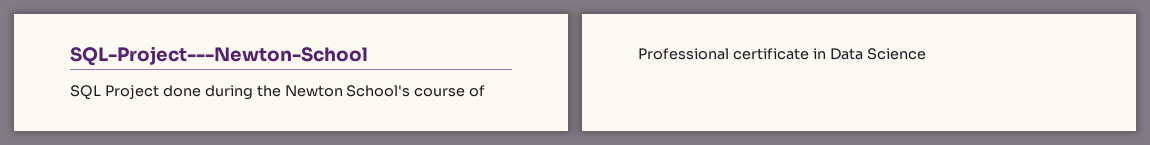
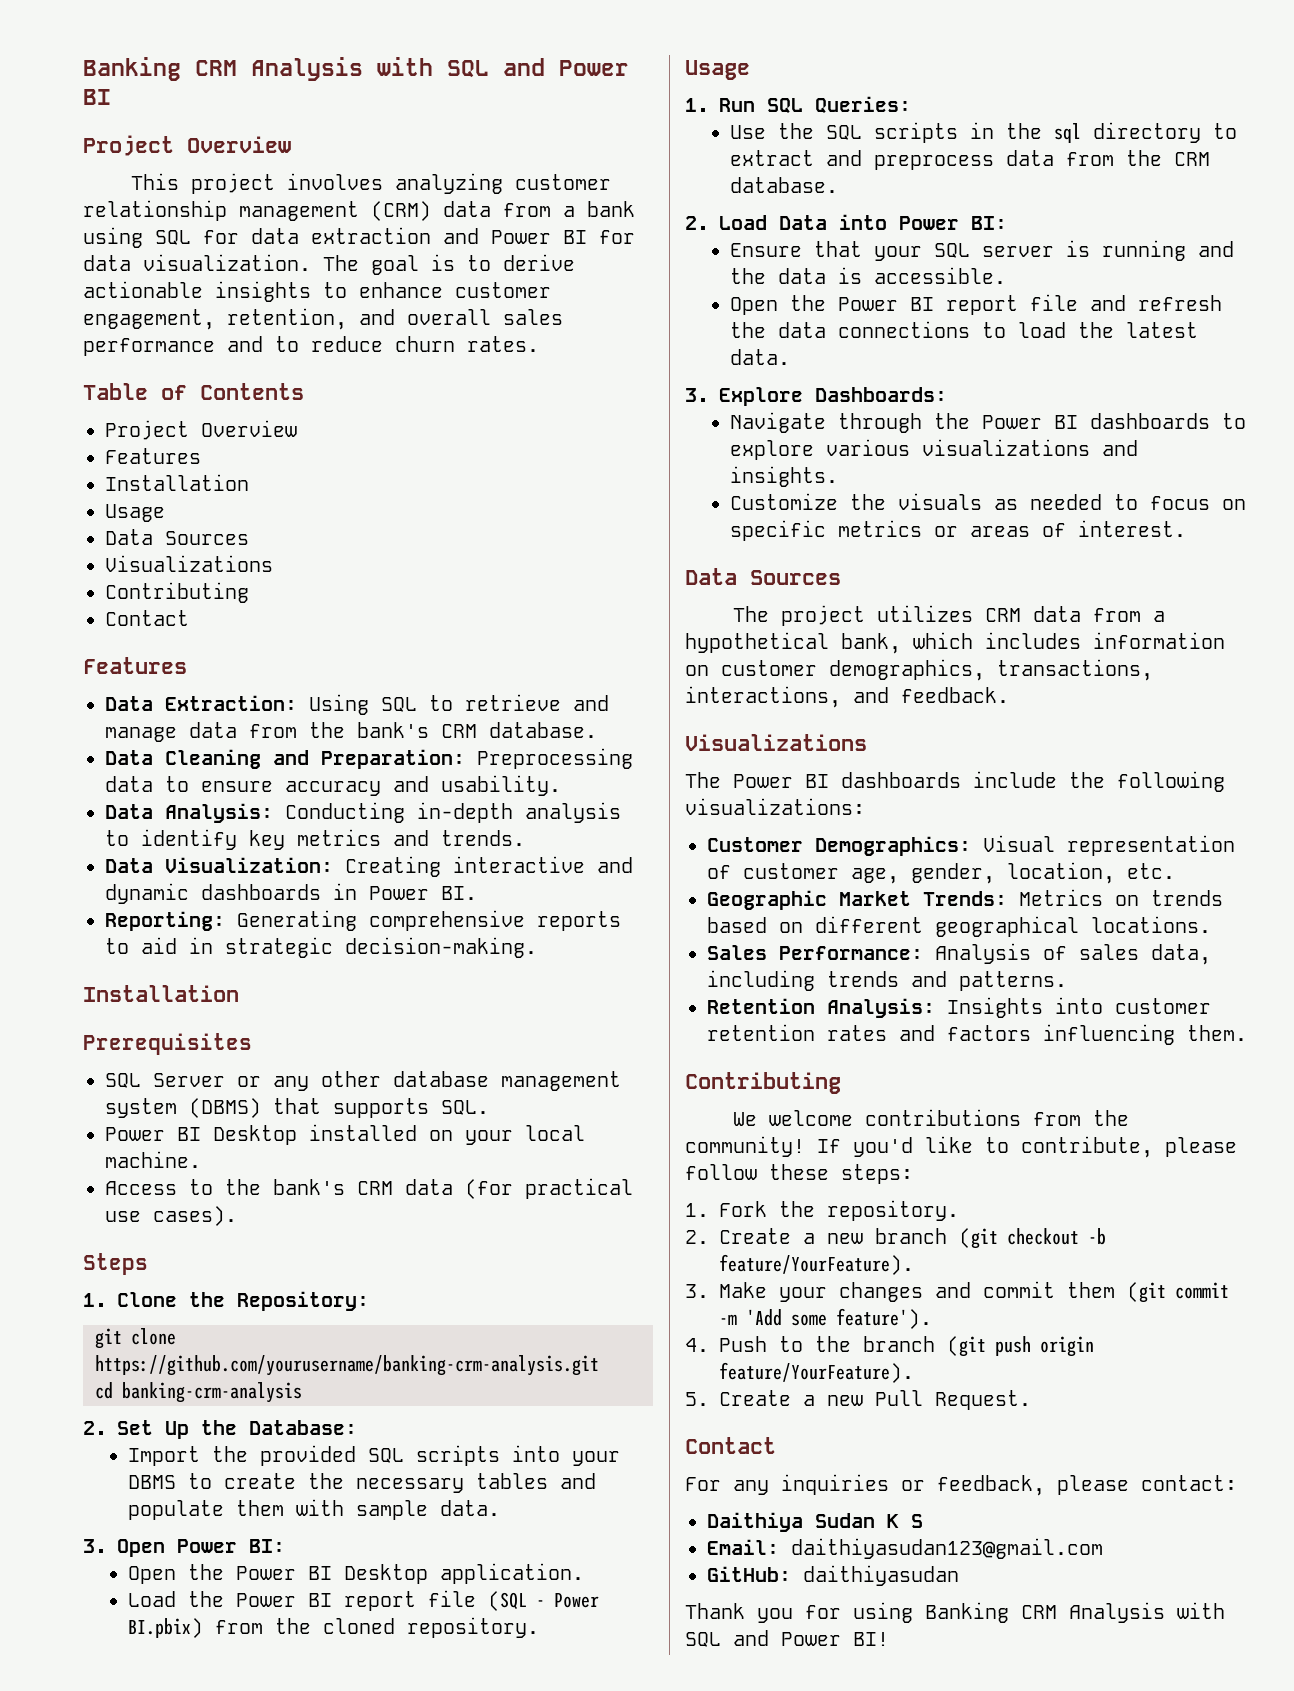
[70,46,368,66] [70,85,486,100] [638,48,926,60] SQL-Project---Newton-School // SQL Project done during the Newton School's course of Professional certificate in Data Science -> [83,57,629,81] [83,89,111,105] [83,135,291,156] [130,173,611,194] [83,200,635,221] [83,227,635,248] [83,254,575,275] [83,281,551,302] [83,308,563,330] [83,336,539,356] [83,383,304,400] [105,420,297,440] [105,448,201,464] [105,474,249,491] [105,504,165,522] [105,529,249,545] [105,555,273,572] [105,582,249,603] [105,610,189,626] [83,657,187,674] [105,694,609,715] [105,722,597,742] [105,748,633,769] [105,775,561,796] [105,802,621,823] [105,829,525,850] [105,856,633,877] [105,883,477,904] [105,910,621,931] [105,937,537,958] [83,985,239,1002] [83,1033,252,1055] [105,1071,621,1091] [105,1098,489,1118] [105,1124,585,1145] [105,1151,201,1168] [105,1178,633,1199] [105,1206,237,1226] [83,1253,148,1275] [83,1291,369,1311] [95,1328,176,1349] [95,1355,599,1376] [95,1382,302,1403] [83,1420,357,1439] [128,1445,621,1466] [128,1473,597,1493] [128,1499,501,1520] [83,1539,285,1557] [128,1563,585,1584] [128,1590,600,1611] [128,1617,540,1638] [685,60,750,80] [685,96,911,113] [730,122,1238,143] [730,150,1211,170] [730,177,839,193] [685,214,1007,230] [730,240,1235,261] [730,267,1007,284] [730,294,1223,315] [730,321,1199,338] [730,349,791,365] [685,387,947,406] [730,412,1247,433] [730,439,1139,460] [730,466,839,487] [730,493,1247,510] [730,520,1187,541] [685,568,841,585] [732,605,1165,626] [685,632,1225,654] [685,659,1153,681] [685,686,1009,708] [685,734,867,751] [685,771,1225,792] [685,798,865,815] [707,835,1235,856] [707,862,1175,884] [707,889,1223,910] [707,916,1211,937] [707,943,1211,965] [707,970,1067,991] [707,997,1211,1018] [707,1024,1247,1045] [685,1072,841,1094] [732,1109,1129,1126] [685,1136,1237,1158] [685,1164,913,1184] [685,1200,959,1221] [685,1228,1106,1249] [719,1254,914,1275] [685,1281,1229,1303] [719,1308,932,1329] [685,1336,1094,1357] [719,1362,914,1383] [685,1390,1031,1410] [685,1437,776,1454] [685,1474,1237,1496] [707,1512,923,1532] [707,1538,1103,1559] [707,1565,959,1586] [685,1602,1225,1623] [685,1630,889,1647] Banking CRM Analysis with SQL and Power BI // Project Overview // This project involves analyzing customer relationship management (CRM) data from a bank using SQL for data extraction and Power BI for data visualization. The goal is to derive actionable insights to enhance customer engagement, retention, and overall sales performance and to reduce churn rates. // Table of Contents // Project Overview // Features // Installation // Usage // Data Sources // Visualizations // Contributing // Contact // Features // Data Extraction: Using SQL to retrieve and manage data from the bank's CRM database. // Data Cleaning and Preparation: Preprocessing data to ensure accuracy and usability. // Data Analysis: Conducting in-depth analysis to identify key metrics and trends. // Data Visualization: Creating interactive and dynamic dashboards in Power BI. // Reporting: Generating comprehensive reports to aid in strategic decision-making. // Installation // Prerequisites // SQL Server or any other database management system (DBMS) that supports SQL. // Power BI Desktop installed on your local machine. // Access to the bank's CRM data (for practical use cases). // Steps // 1. Clone the Repository: // git clone https://github.com/yourusername/banking-crm-analysis.git // cd banking-crm-analysis // 2. Set Up the Database: // Import the provided SQL scripts into your DBMS to create the necessary tables and populate them with sample data. // 3. Open Power BI: // Open the Power BI Desktop application. // Load the Power BI report file (SQL - Power BI.pbix) from the cloned repository. // Usage // 1. Run SQL Queries: // Use the SQL scripts in the sql directory to extract and preprocess data from the CRM database. // 2. Load Data into Power BI: // Ensure that your SQL server is running and the data is accessible. // Open the Power BI report file and refresh the data connections to load the latest data. // 3. Explore Dashboards: // Navigate through the Power BI dashboards to explore various visualizations and insights. // Customize the visuals as needed to focus on specific metrics or areas of interest. // Data Sources // The project utilizes CRM data from a hypothetical bank, which includes information on customer demographics, transactions, interactions, and feedback. // Visualizations // The Power BI dashboards include the following visualizations: // Customer Demographics: Visual representation of customer age, gender, location, etc. // Geographic Market Trends: Metrics on trends based on different geographical locations. // Sales Performance: Analysis of sales data, including trends and patterns. // Retention Analysis: Insights into customer retention rates and factors influencing them. // Contributing // We welcome contributions from the community! If you'd like to contribute, please follow these steps: // 1. Fork the repository. // 2. Create a new branch (git checkout -b feature/YourFeature). // 3. Make your changes and commit them (git commit -m 'Add some feature'). // 4. Push to the branch (git push origin feature/YourFeature). // 5. Create a new Pull Request. // Contact // For any inquiries or feedback, please contact: // Daithiya Sudan K S // Email: daithiyasudan123@gmail.com // GitHub: daithiyasudan // Thank you for using Banking CRM Analysis with SQL and Power BI!

